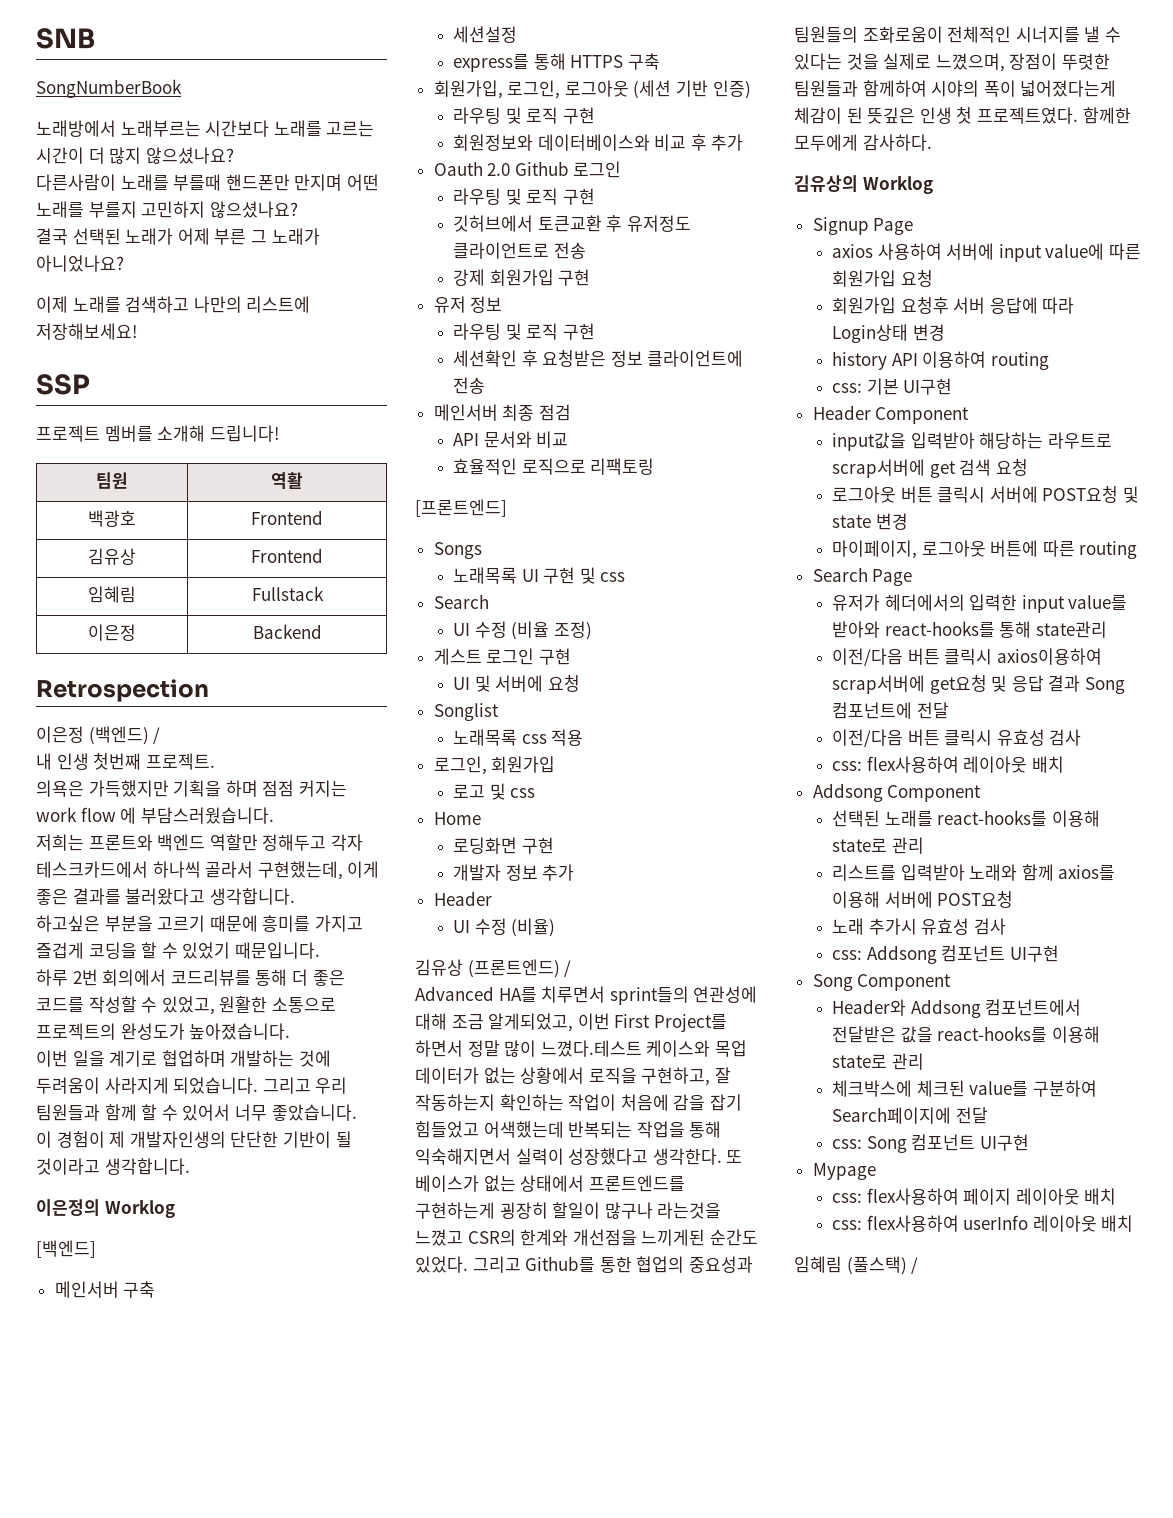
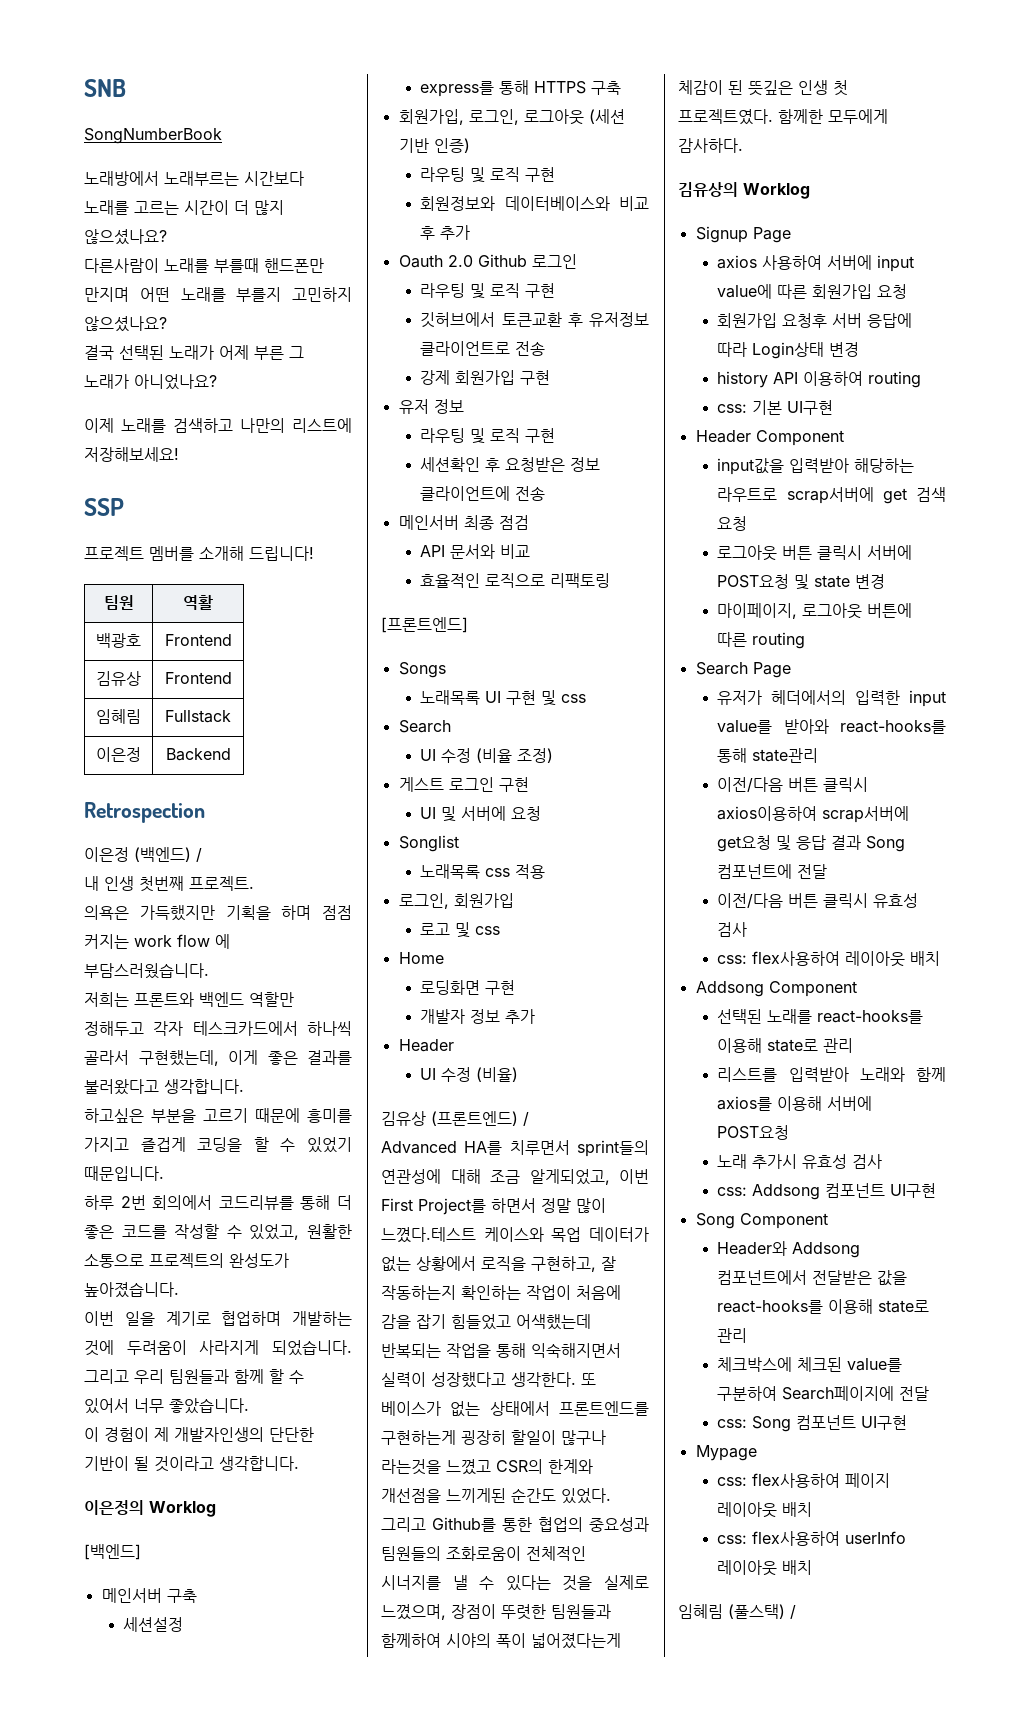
[626,215,691,232] 유저정도 -> [589,312,649,327] 유저정보

